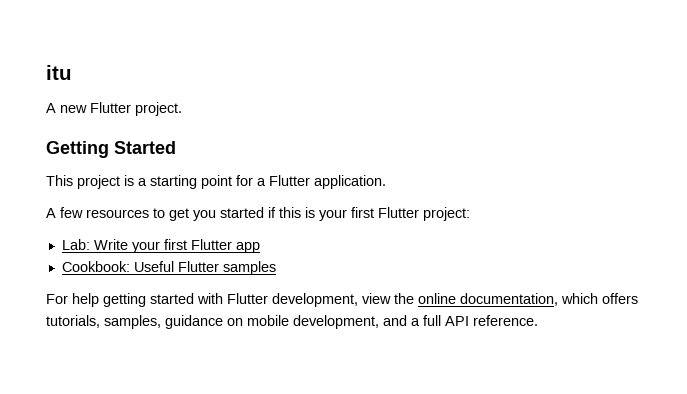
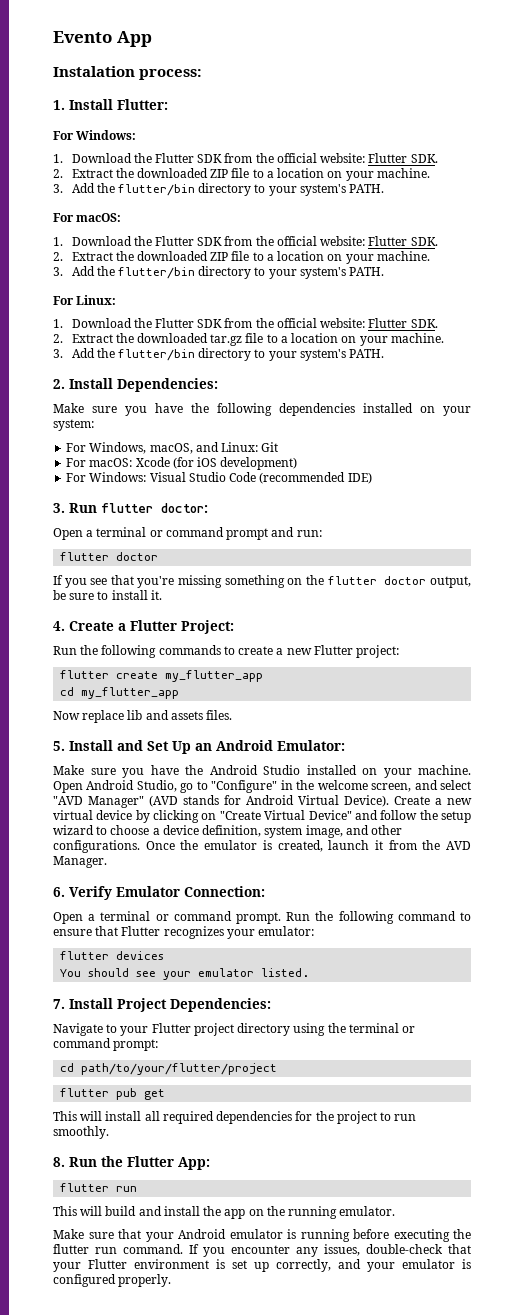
[46,65,72,80] [46,102,182,116] [46,141,176,158] [46,175,386,189] [46,207,470,221] [61,239,260,253] [61,261,276,275] [46,293,638,307] [46,315,538,329] itu // A new Flutter project. // Getting Started // This project is a starting point for a Flutter application. // A few resources to get you started if this is your first Flutter project: // Lab: Write your first Flutter app // Cookbook: Useful Flutter samples // For help getting started with Flutter development, view the online documentation, which offers tutorials, samples, guidance on mobile development, and a full API reference. -> [53,31,152,47] [53,66,203,80] [53,99,168,110] [53,130,137,140] [53,153,438,163] [53,168,430,181] [53,183,385,196] [53,213,122,222] [53,236,438,246] [53,251,430,264] [53,266,385,279] [53,295,117,305] [53,318,438,328] [53,333,444,346] [53,348,385,361] [53,378,218,392] [53,403,471,416] [53,419,94,431] [66,442,279,454] [66,457,298,470] [66,472,372,484] [53,503,208,513] [53,527,322,540] [60,552,159,561] [53,575,471,588] [53,590,162,600] [53,620,234,634] [53,645,400,658] [60,670,264,682] [60,687,180,699] [53,710,233,723] [53,740,345,754] [53,765,471,778] [53,780,471,793] [53,795,472,808] [53,810,472,823] [53,825,403,838] [53,840,471,853] [53,856,107,868] [53,886,265,900] [53,911,471,924] [53,926,315,939] [60,951,165,960] [60,968,310,980] [53,998,271,1012] [53,1023,416,1036] [53,1038,159,1051] [60,1063,278,1075] [60,1088,166,1100] [53,1111,417,1124] [53,1126,109,1139] [53,1156,210,1170] [60,1183,138,1192] [53,1206,396,1219] [53,1229,471,1242] [53,1244,471,1257] [53,1259,471,1272] [53,1274,172,1287] Evento App // Instalation process: // 1. Install Flutter: // For Windows: // 1. Download the Flutter SDK from the official website: Flutter SDK. // 2. Extract the downloaded ZIP file to a location on your machine. // 3. Add the flutter/bin directory to your system's PATH. // For macOS: // 1. Download the Flutter SDK from the official website: Flutter SDK. // 2. Extract the downloaded ZIP file to a location on your machine. // 3. Add the flutter/bin directory to your system's PATH. // For Linux: // 1. Download the Flutter SDK from the official website: Flutter SDK. // 2. Extract the downloaded tar.gz file to a location on your machine. // 3. Add the flutter/bin directory to your system's PATH. // 2. Install Dependencies: // Make sure you have the following dependencies installed on your system: // For Windows, macOS, and Linux: Git // For macOS: Xcode (for iOS development) // For Windows: Visual Studio Code (recommended IDE) // 3. Run flutter doctor: // Open a terminal or command prompt and run: // flutter doctor // If you see that you're missing something on the flutter doctor output, be sure to install it. // 4. Create a Flutter Project: // Run the following commands to create a new Flutter project: // flutter create my_flutter_app // cd my_flutter_app // Now replace lib and assets files. // 5. Install and Set Up an Android Emulator: // Make sure you have the Android Studio installed on your machine. Open Android Studio, go to "Configure" in the welcome screen, and select "AVD Manager" (AVD stands for Android Virtual Device). Create a new virtual device by clicking on "Create Virtual Device" and follow the setup wizard to choose a device definition, system image, and other configurations. Once the emulator is created, launch it from the AVD Manager. // 6. Verify Emulator Connection: // Open a terminal or command prompt. Run the following command to ensure that Flutter recognizes your emulator: // flutter devices // You should see your emulator listed. // 7. Install Project Dependencies: // Navigate to your Flutter project directory using the terminal or command prompt: // cd path/to/your/flutter/project // flutter pub get // This will install all required dependencies for the project to run smoothly. // 8. Run the Flutter App: // flutter run // This will build and install the app on the running emulator. // Make sure that your Android emulator is running before executing the flutter run command. If you encounter any issues, double-check that your Flutter environment is set up correctly, and your emulator is configured properly.

